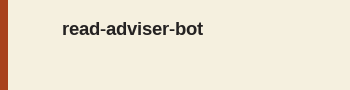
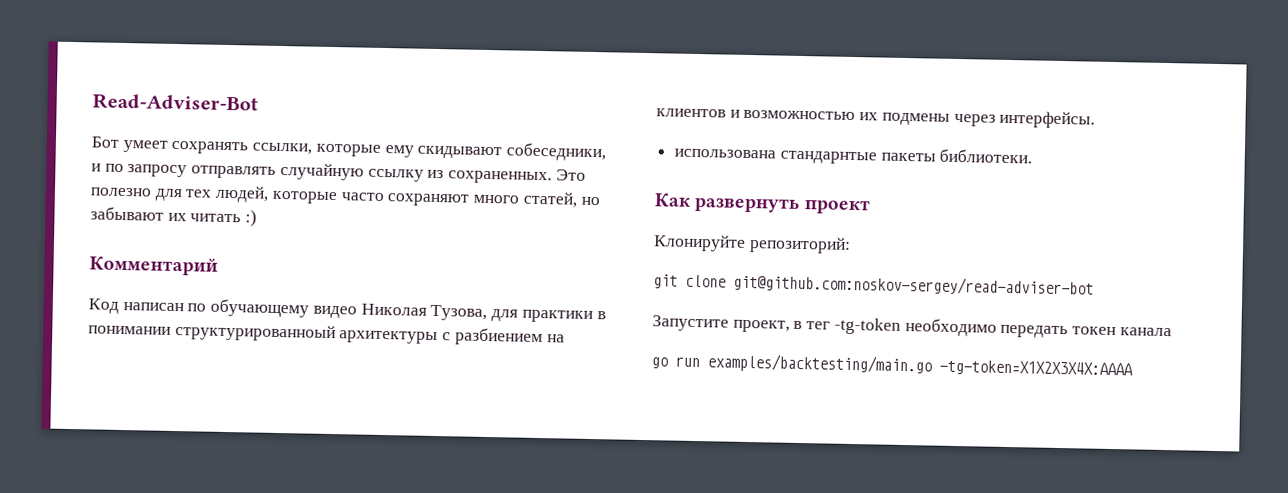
[62,22,203,35] read-adviser-bot -> [92,93,258,112] [91,136,607,162] [91,162,586,185] [90,185,600,208] [90,206,258,227] [89,256,218,276] [88,298,606,324] [88,322,565,347] [656,108,1096,129] [674,148,1033,165] [654,193,870,215] [653,234,851,254] [653,273,1094,297] [652,315,1172,339] [651,353,1133,378] Read-Adviser-Bot // Бот умеет сохранять ссылки, которые ему скидывают собеседники, и по запросу отправлять случайную ссылку из сохраненных. Это полезно для тех людей, которые часто сохраняют много статей, но забывают их читать :) // Комментарий // Код написан по обучающему видео Николая Тузова, для практики в понимании структурированноый архитектуры с разбиением на клиентов и возможностью их подмены через интерфейсы. // использована стандарнтые пакеты библиотеки. // Как развернуть проект // Клонируйте репозиторий: // git clone git@github.com:noskov-sergey/read-adviser-bot // Запустите проект, в тег -tg-token необходимо передать токен канала // go run examples/backtesting/main.go -tg-token=X1X2X3X4X:AAAA

